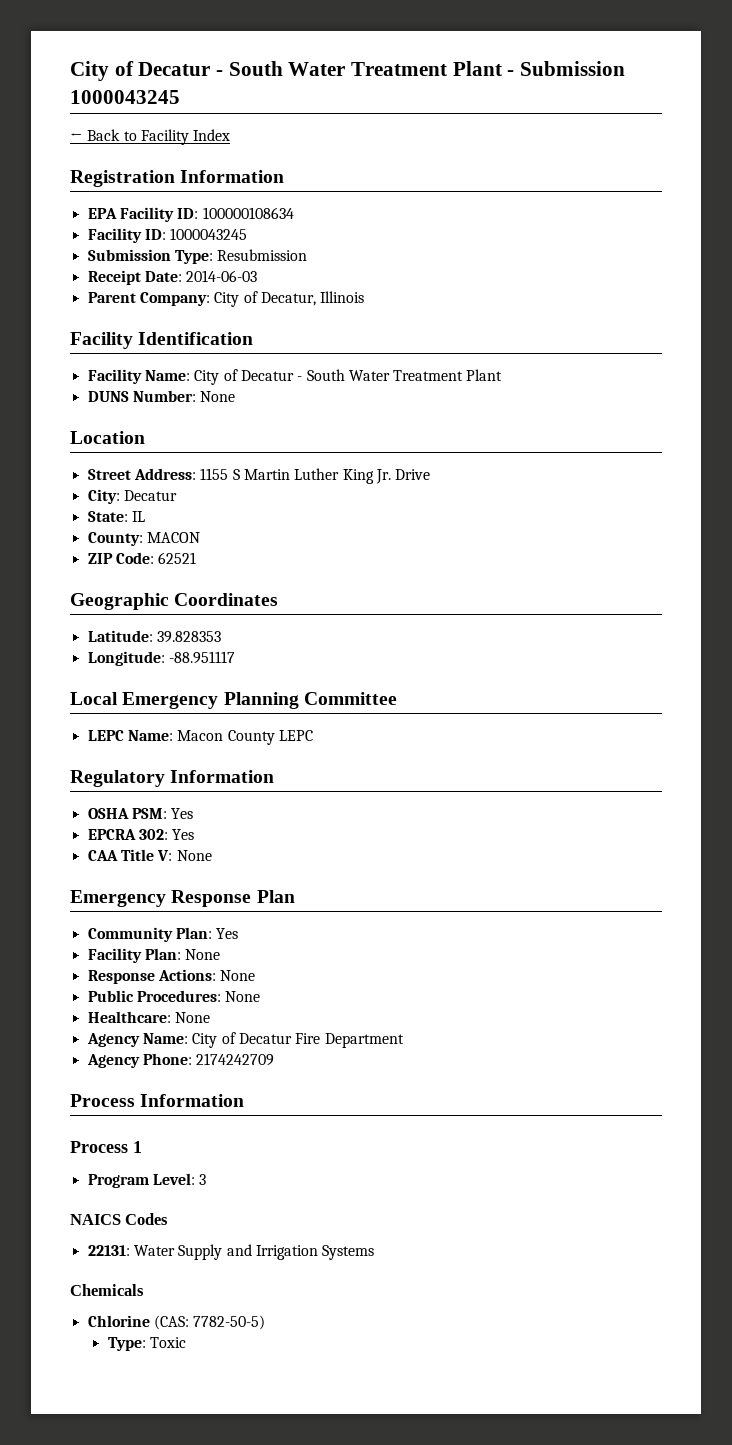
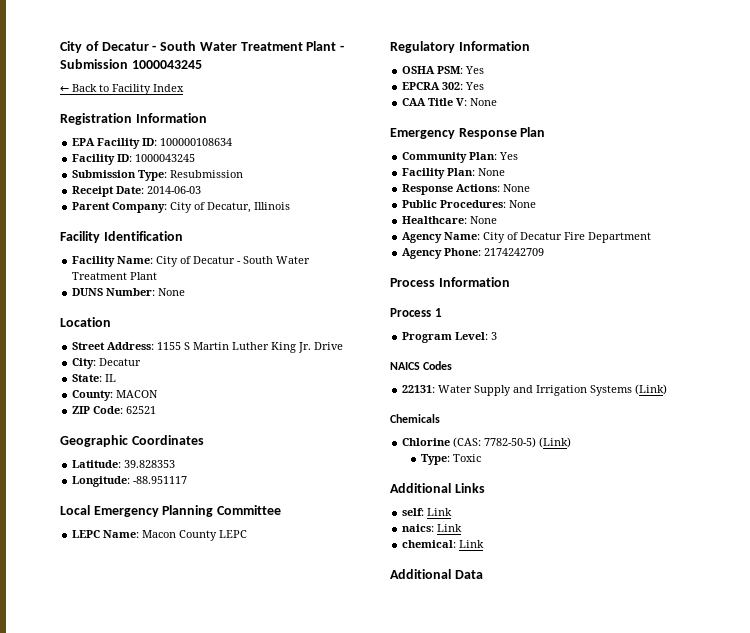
(375, 1252) none -> [635,384,668,395] (Link)
(266, 1322) none -> [539,437,572,448] (Link)
(187, 1342) none -> [390,483,485,493] [402,508,453,516] [402,524,463,532] [402,540,485,548] [390,569,483,579] // Additional Links // self: Link // naics: Link // chemical: Link // Additional Data

